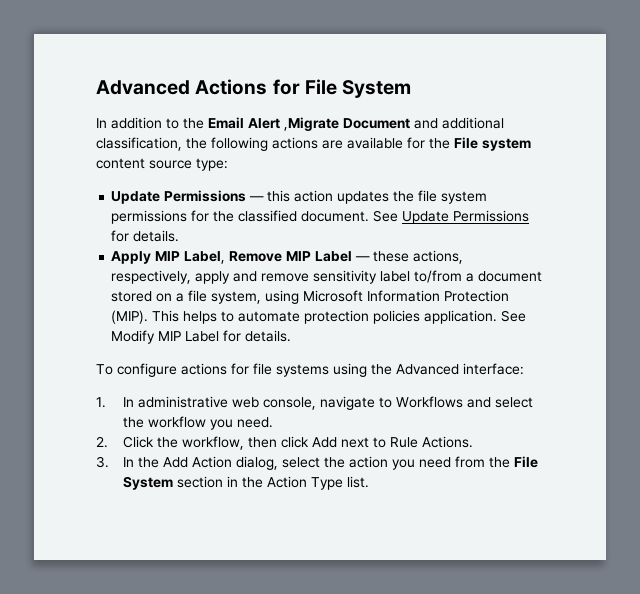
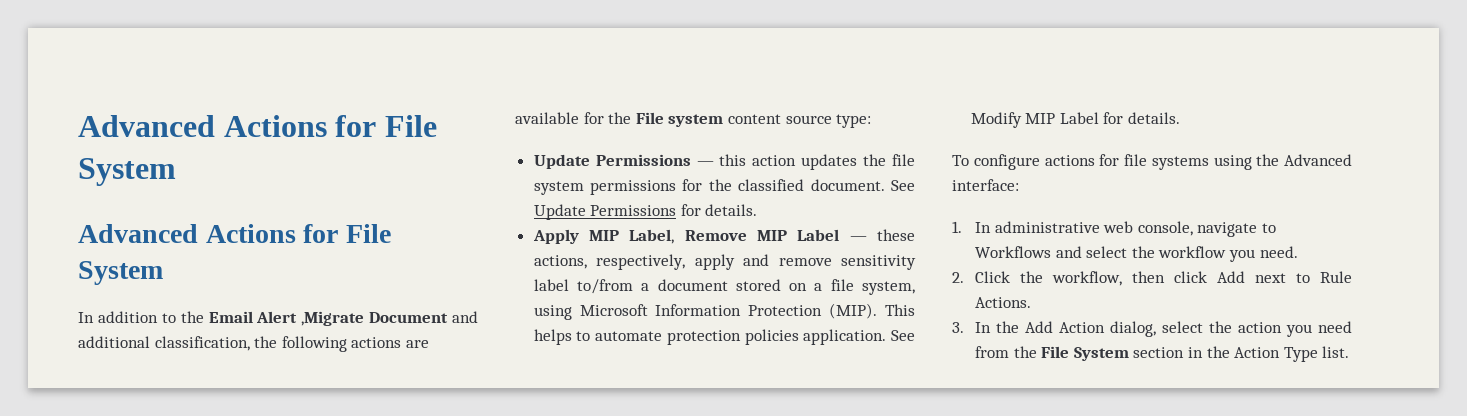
[96,79,412,98] Advanced Actions for File System -> [78,115,437,137] [78,158,176,186] [78,224,391,243] [78,261,163,285] Advanced Actions for File System // Advanced Actions for File System

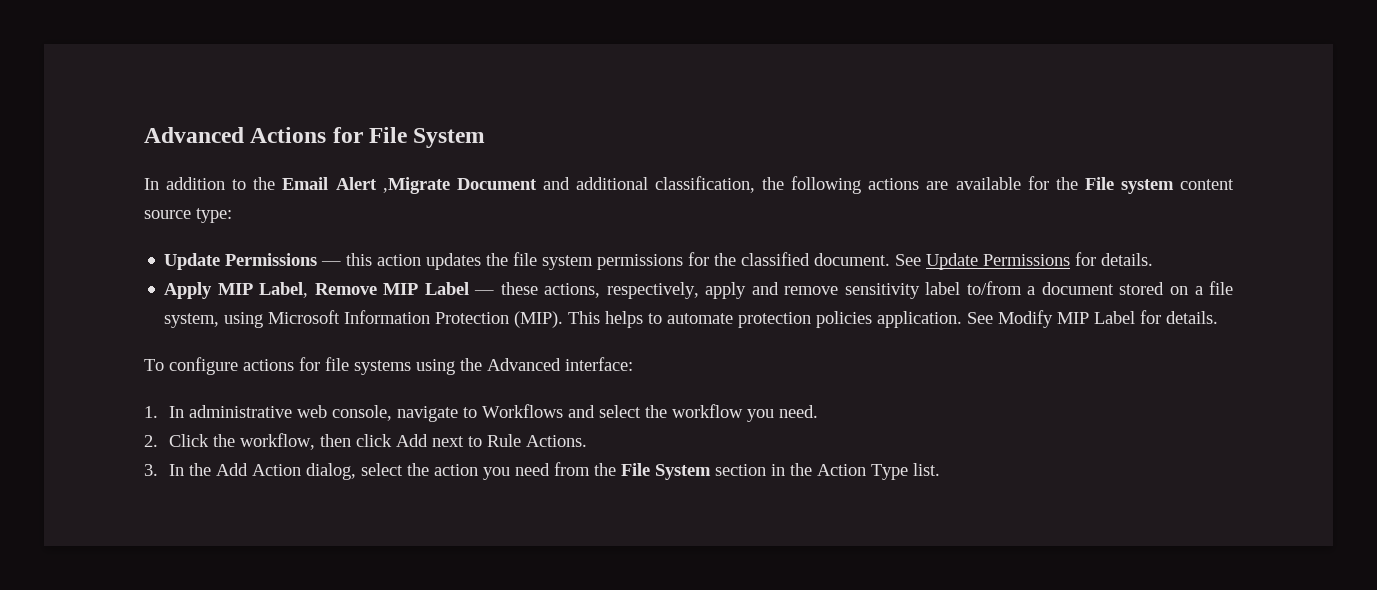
[78,115,437,137] [78,158,176,186] [78,224,391,243] [78,261,163,285] Advanced Actions for File System // Advanced Actions for File System -> [144,127,486,148] Advanced Actions for File System

